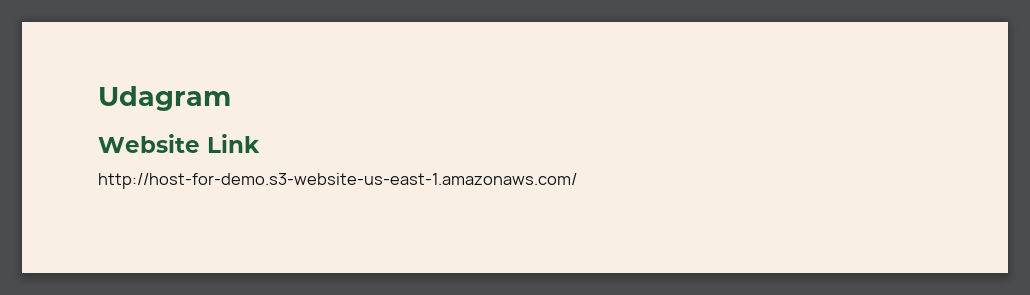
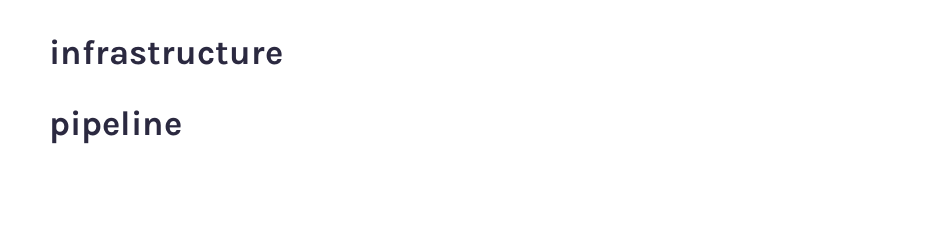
[98,86,231,111] [98,134,260,153] [98,173,577,189] Udagram // Website Link // http://host-for-demo.s3-website-us-east-1.amazonaws.com/ -> [49,39,283,65] [49,110,182,144] infrastructure // pipeline

